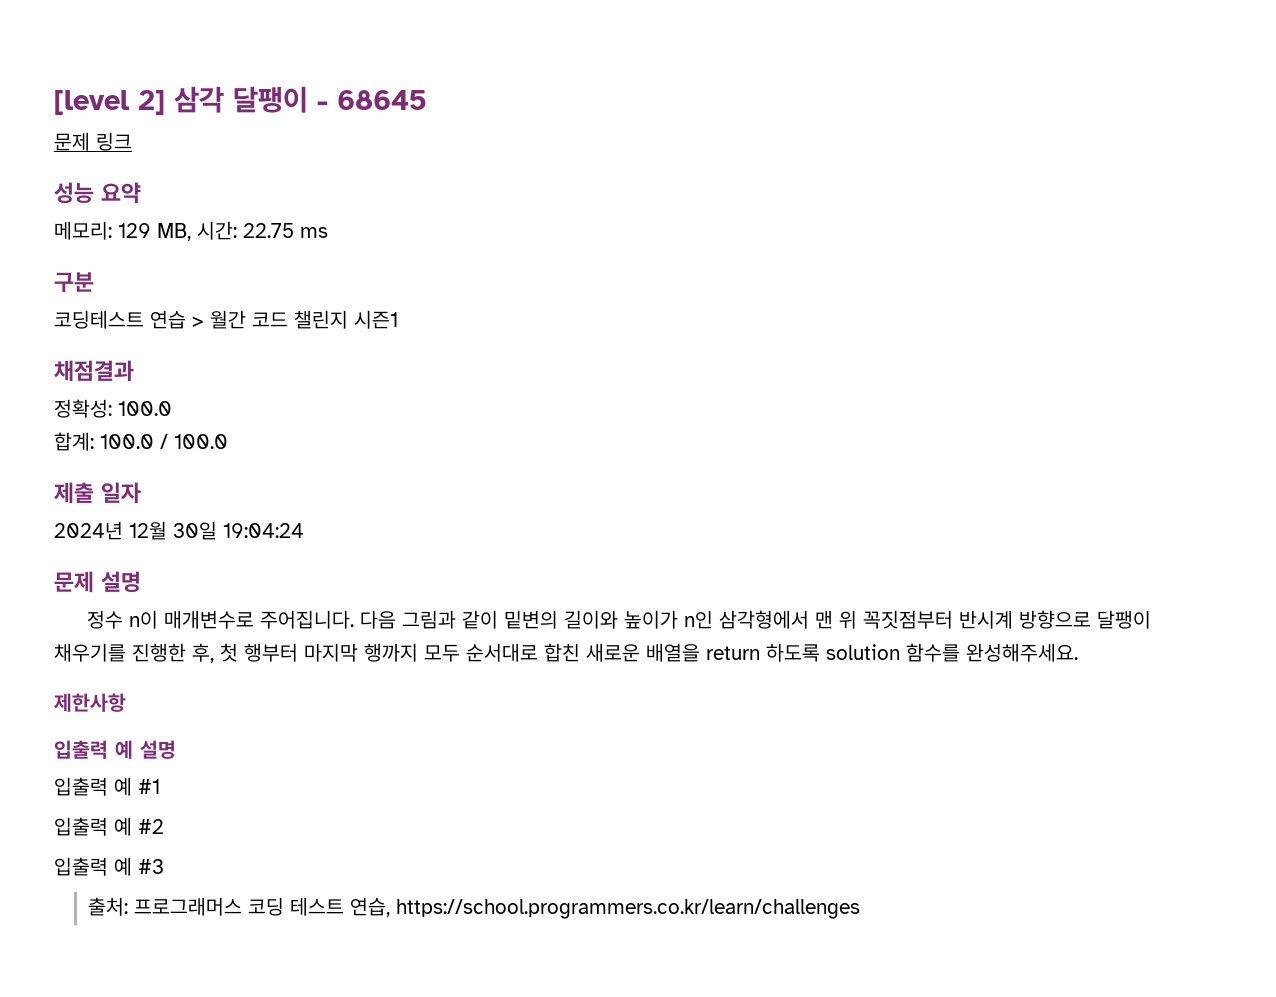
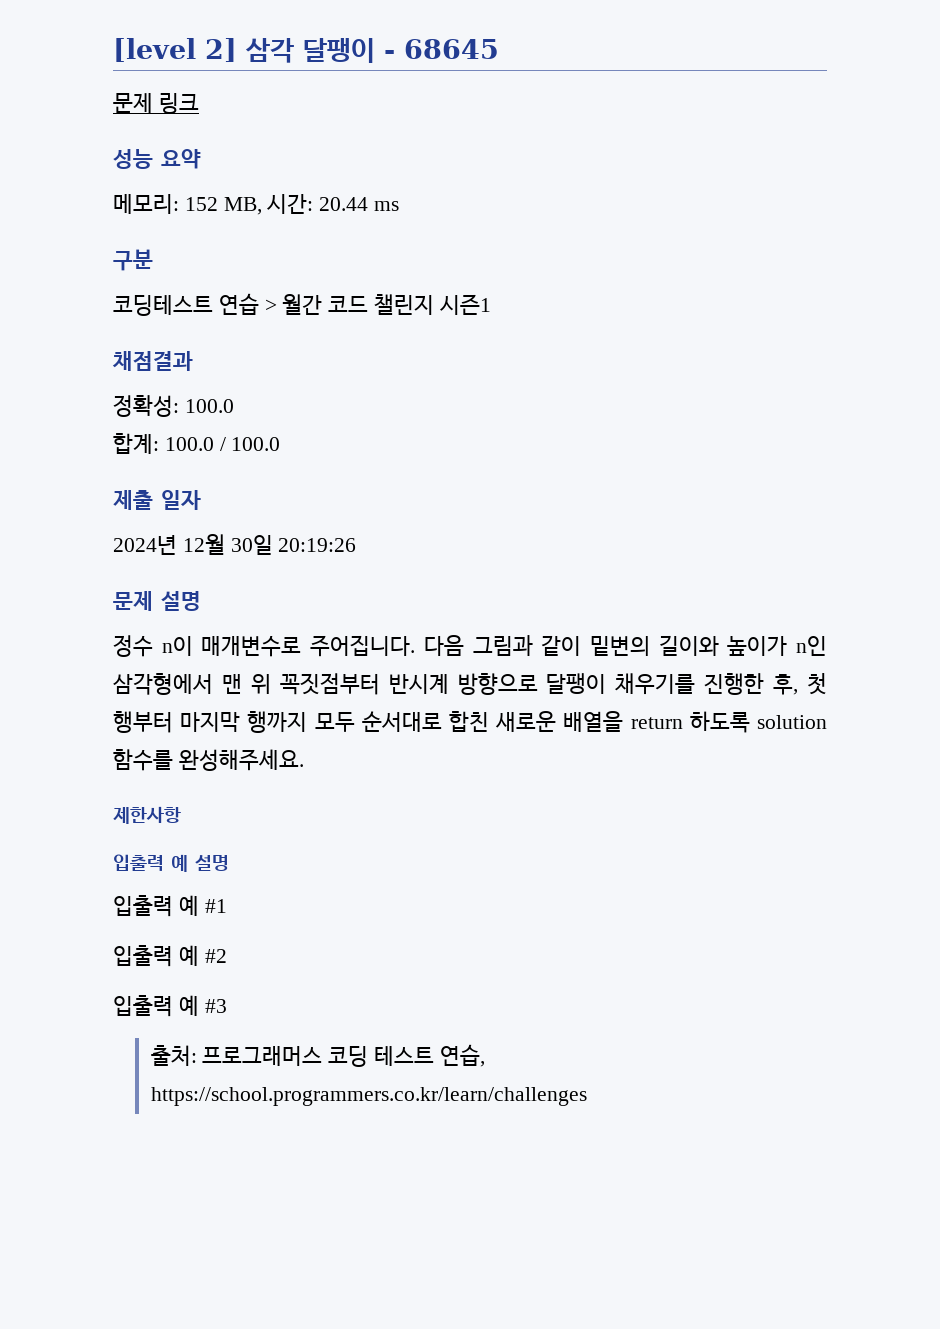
[118,223,151,238] 129 -> [184,197,218,211] 152
[243,223,294,238] 22.75 -> [319,197,369,211] 20.44
[223,523,304,538] 19:04:24 -> [278,538,357,552] 20:19:26

